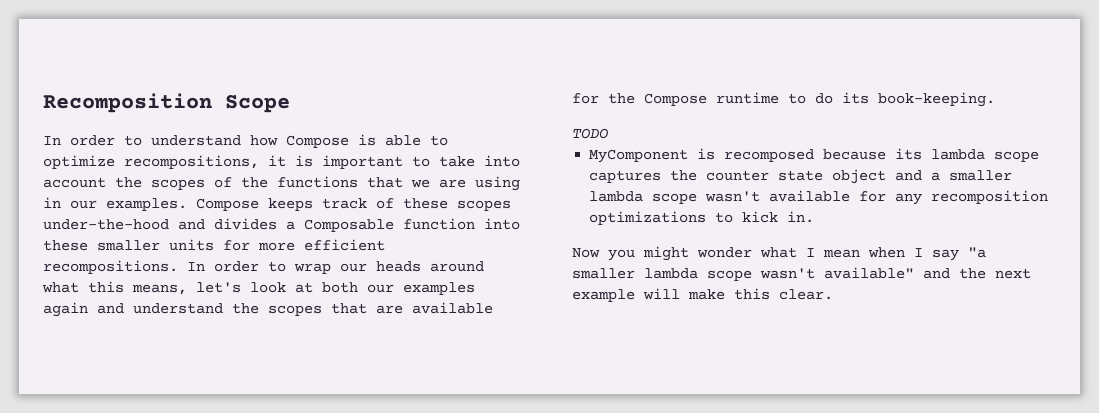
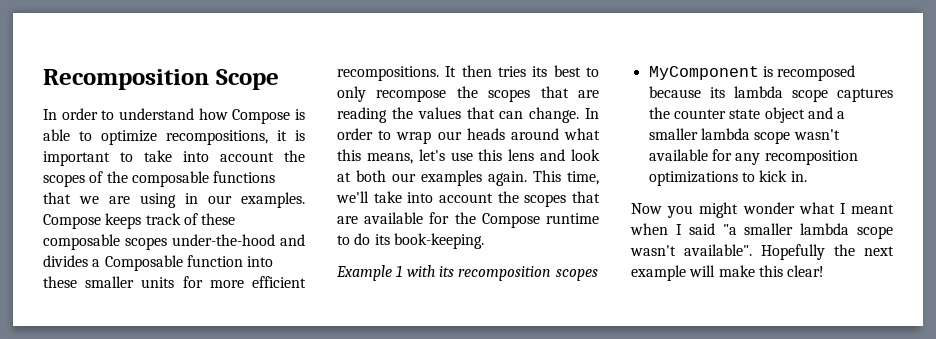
(268, 182) none -> [131,171,209,187] composable
(448, 203) none -> [43,234,120,250] composable
(178, 267) none -> [445,65,599,77] [337,86,599,102] [337,107,580,123] It then tries its best to only recompose the scopes that are reading the values that can change.
(241, 287) none -> [450,149,566,161] use this lens and
[43,302,223,317] again and understand -> [488,170,599,186] [336,191,493,203] again. This time, we'll take into account
[572,128,608,139] TODO -> [336,265,598,281] Example 1 with its recomposition scopes
[823,249,860,258] mean -> [851,204,894,214] meant
[932,249,959,261] say -> [688,223,715,235] said
[824,267,950,279] available" and -> [684,244,825,260] available". Hopefully
[779,289,833,300] clear. -> [787,265,825,277] clear!

